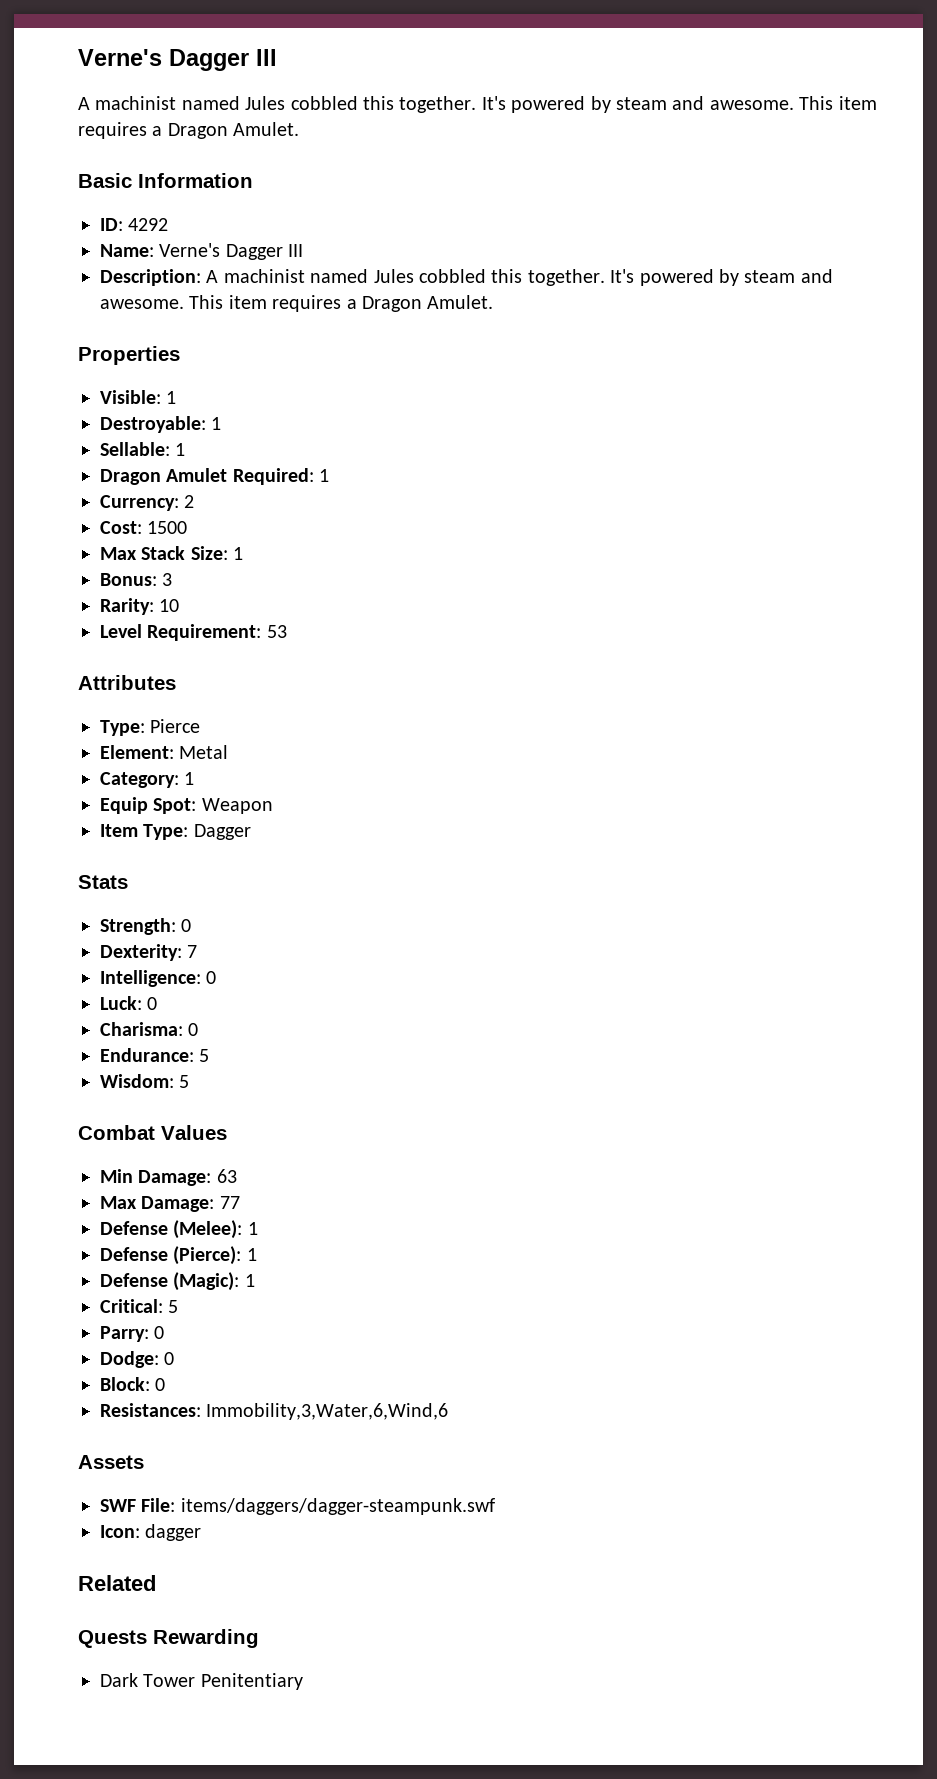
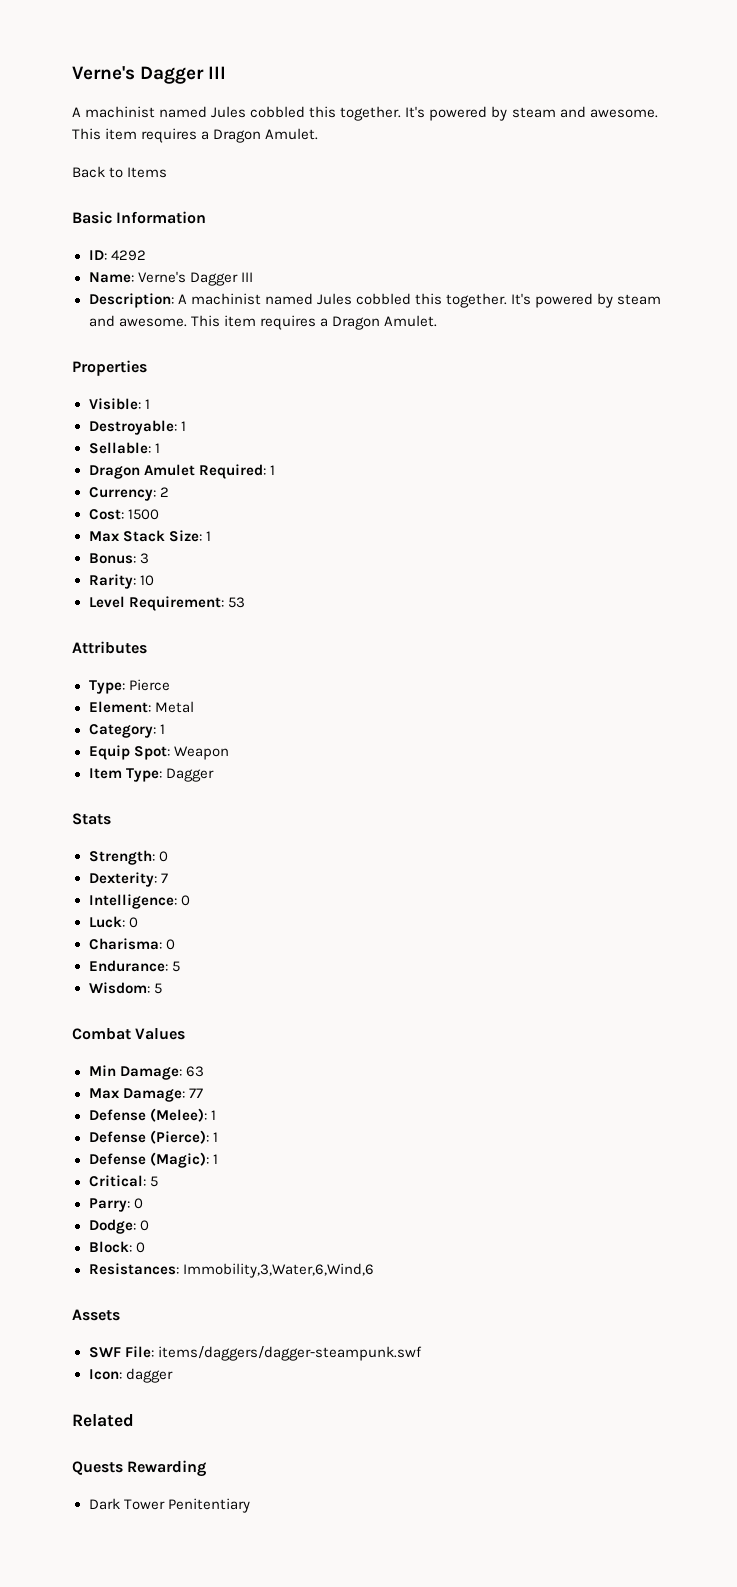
(300, 129) none -> [72,166,168,178] // Back to Items

